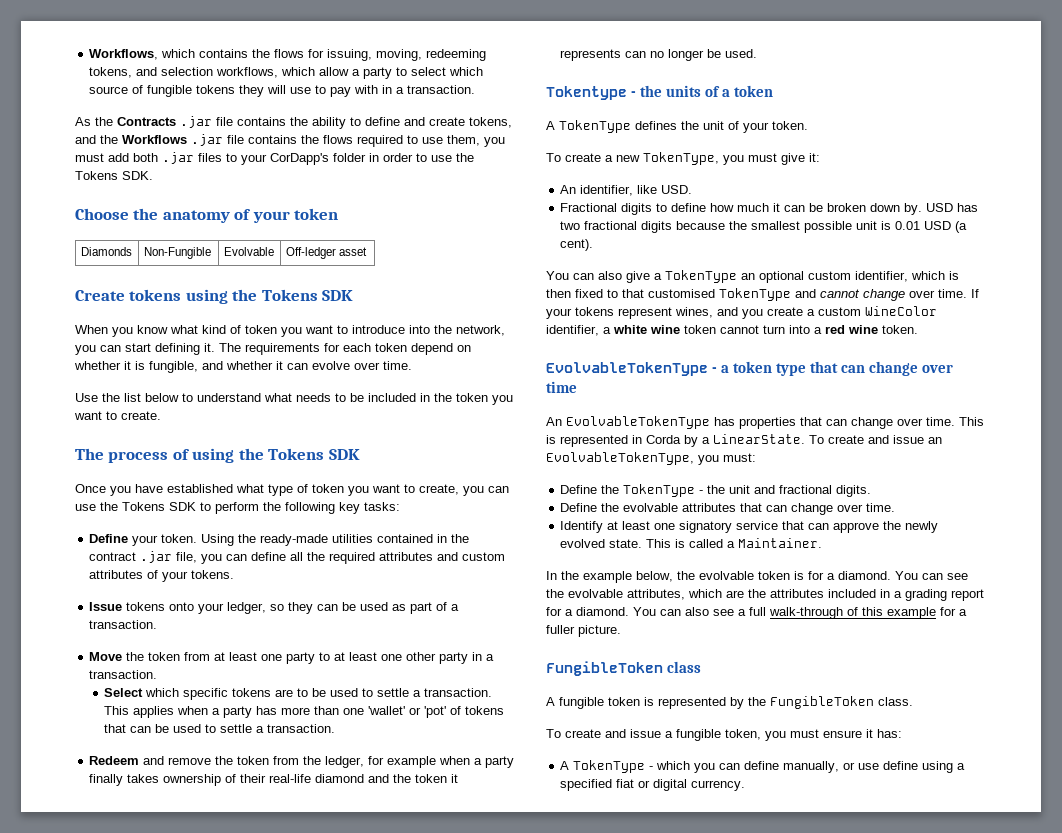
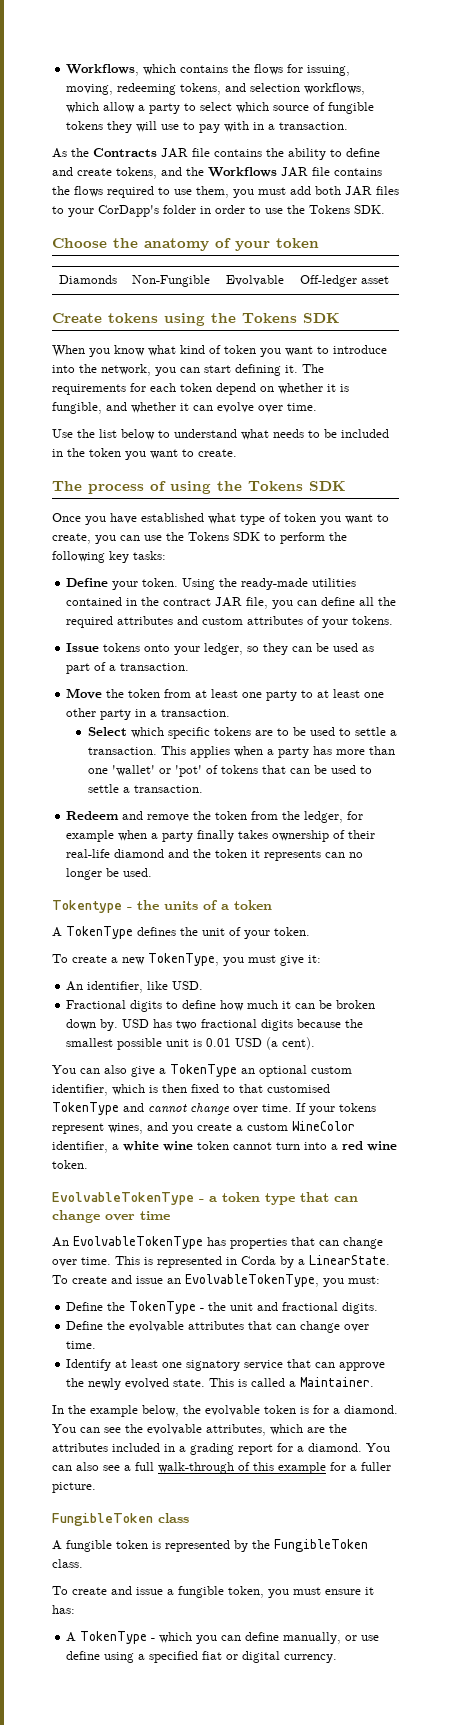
[180,116,212,128] .jar -> [161,148,188,158] JAR
[191,134,223,146] .jar -> [281,167,308,177] JAR
[162,152,194,164] .jar -> [345,186,372,196] JAR
[140,551,173,563] .jar -> [215,597,243,607] JAR

